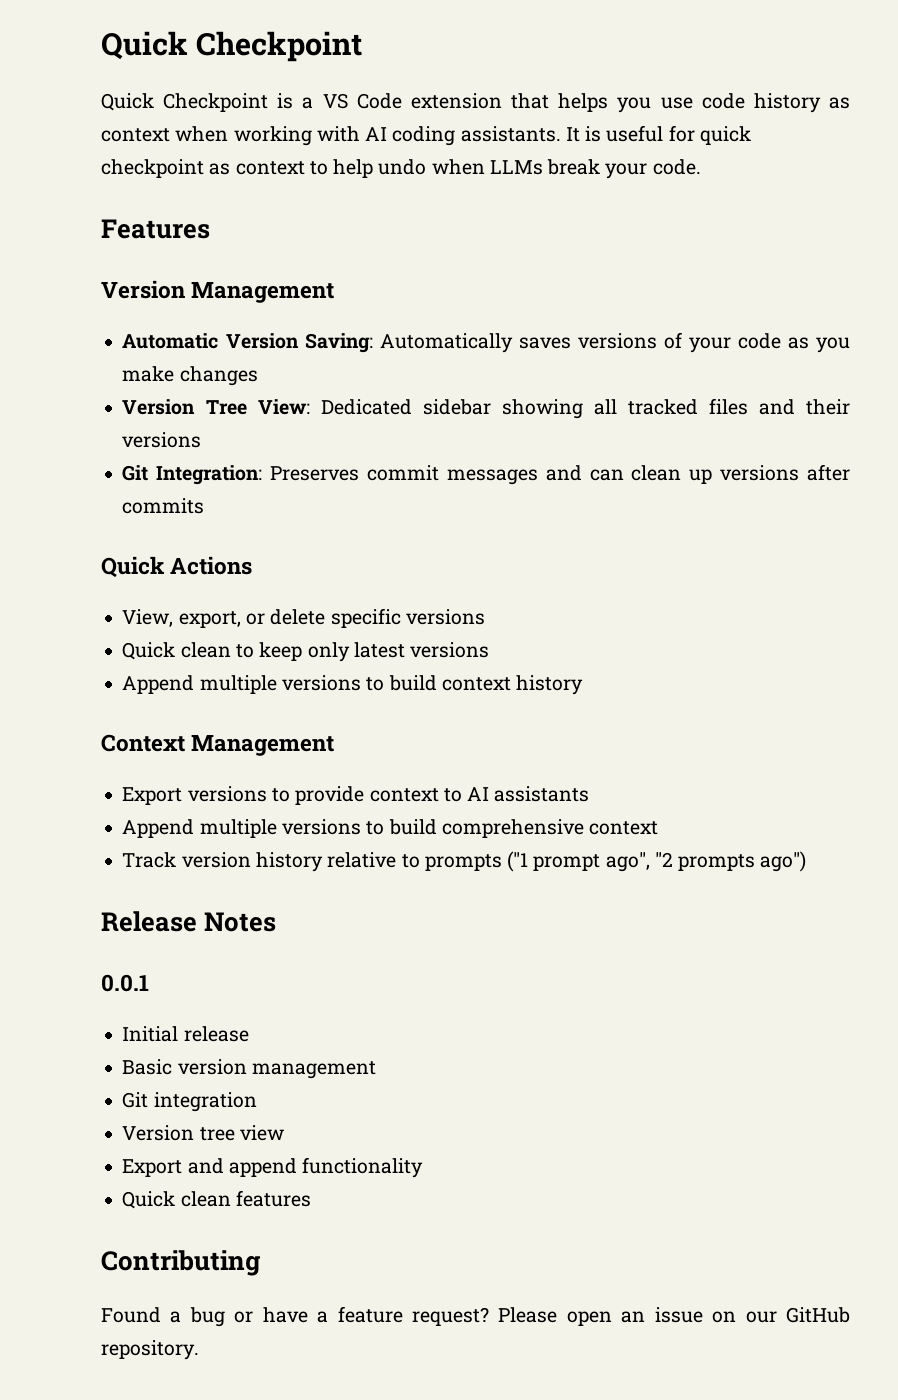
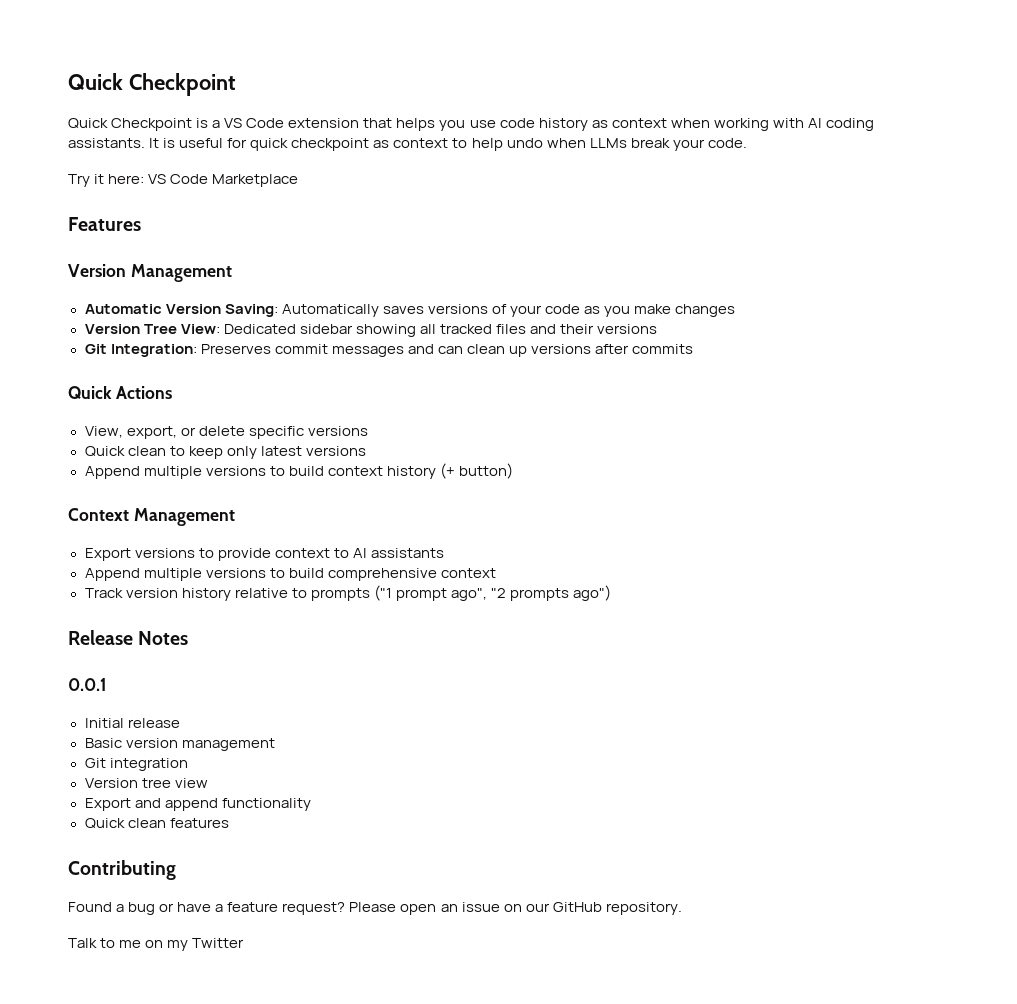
(701, 167) none -> [68,174,299,187] // Try it here: VS Code Marketplace
(584, 685) none -> [439,463,513,479] (+ button)
(199, 1350) none -> [68,938,245,951] // Talk to me on my Twitter

